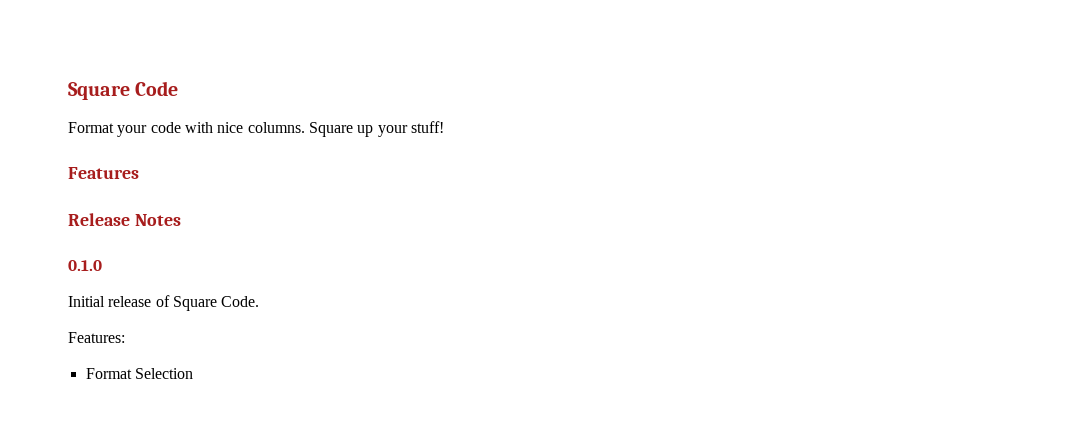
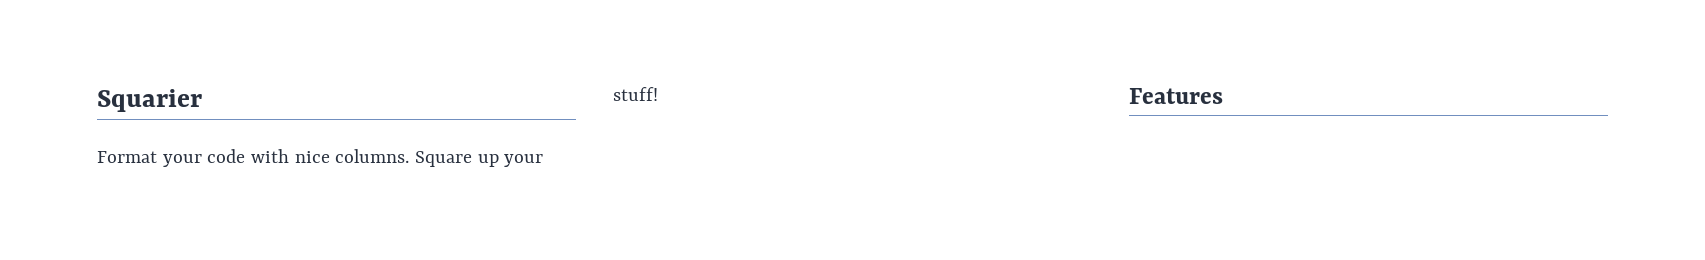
[68,81,179,100] Square Code -> [97,89,202,112] Squarier
[68,213,181,226] [68,260,102,271] [68,295,260,311] [68,332,125,343] [85,368,193,379] // Release Notes // 0.1.0 // Initial release of Square Code. // Features: // Format Selection -> (1223, 96) none

